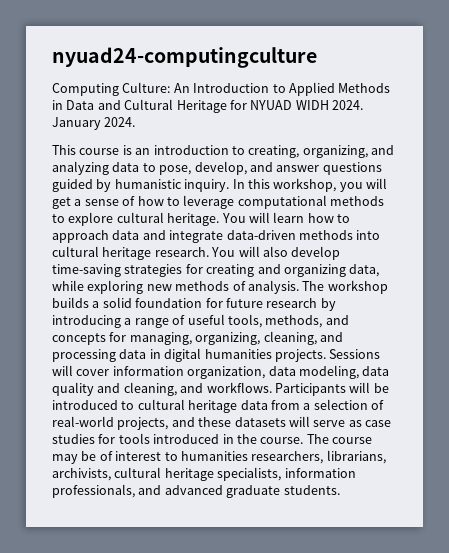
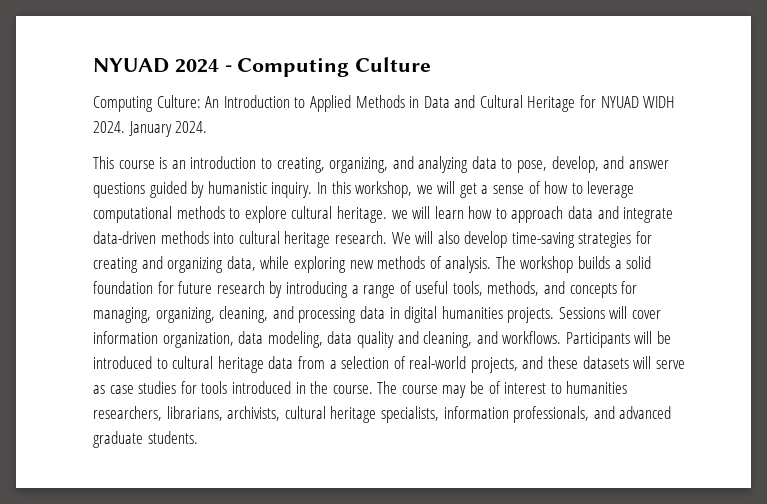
[52,47,317,68] nyuad24-computingculture -> [93,57,432,77] NYUAD 2024 - Computing Culture
[339,182,363,192] you -> [416,185,433,194] we
[221,213,246,223] You -> [391,210,408,219] we
[211,247,236,257] You -> [391,232,411,244] We

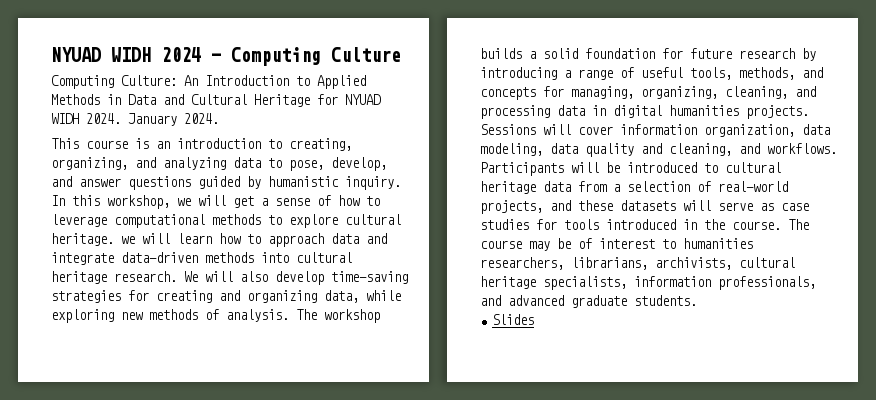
[93,58,169,73] NYUAD -> [51,47,151,62] NYUAD WIDH
(198, 437) none -> [492,314,535,325] // Slides

